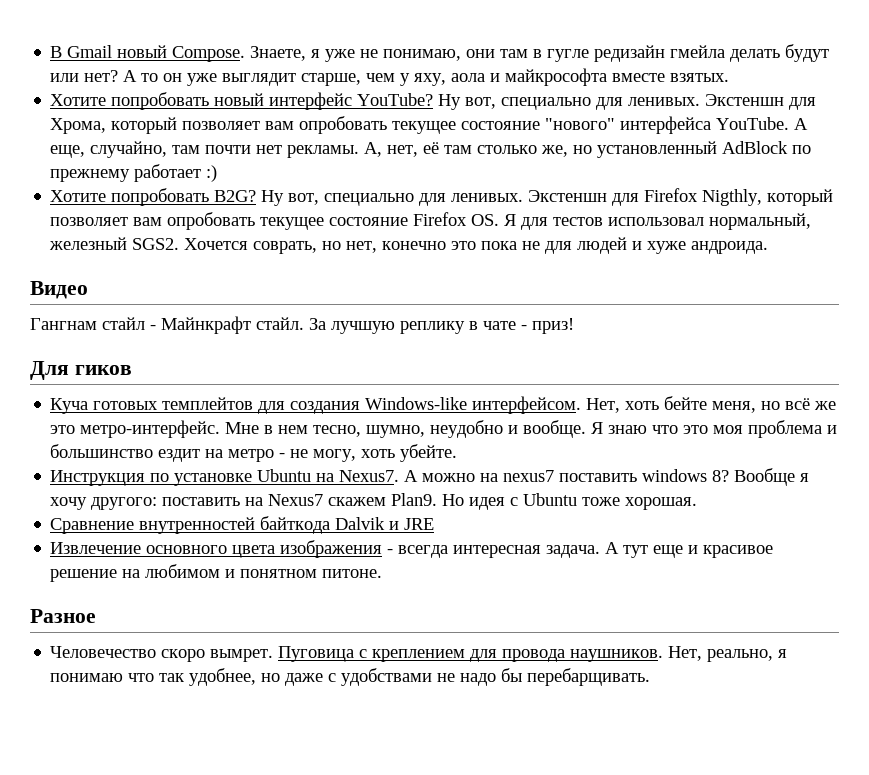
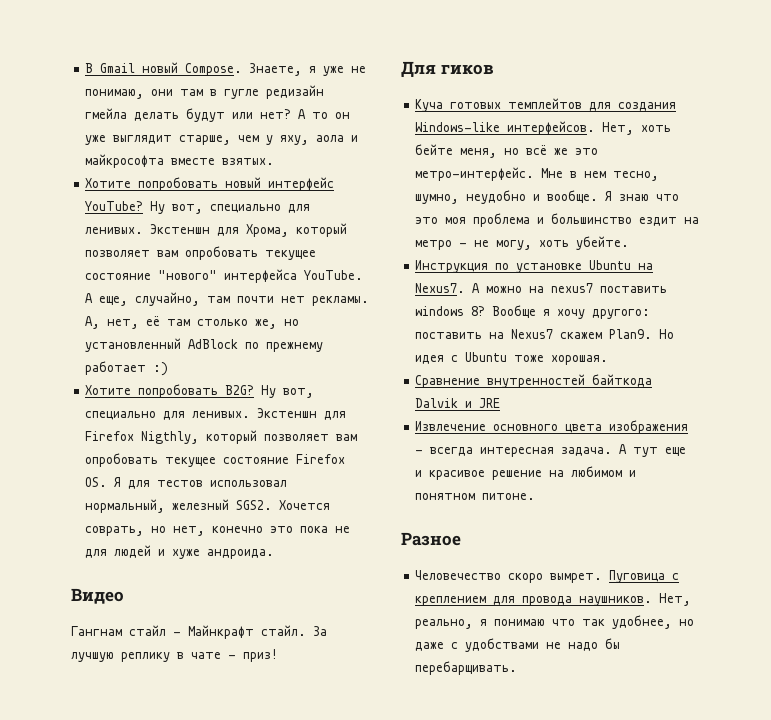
[472,396,582,414] интерфейсом. -> [507,121,596,135] интерфейсов.

